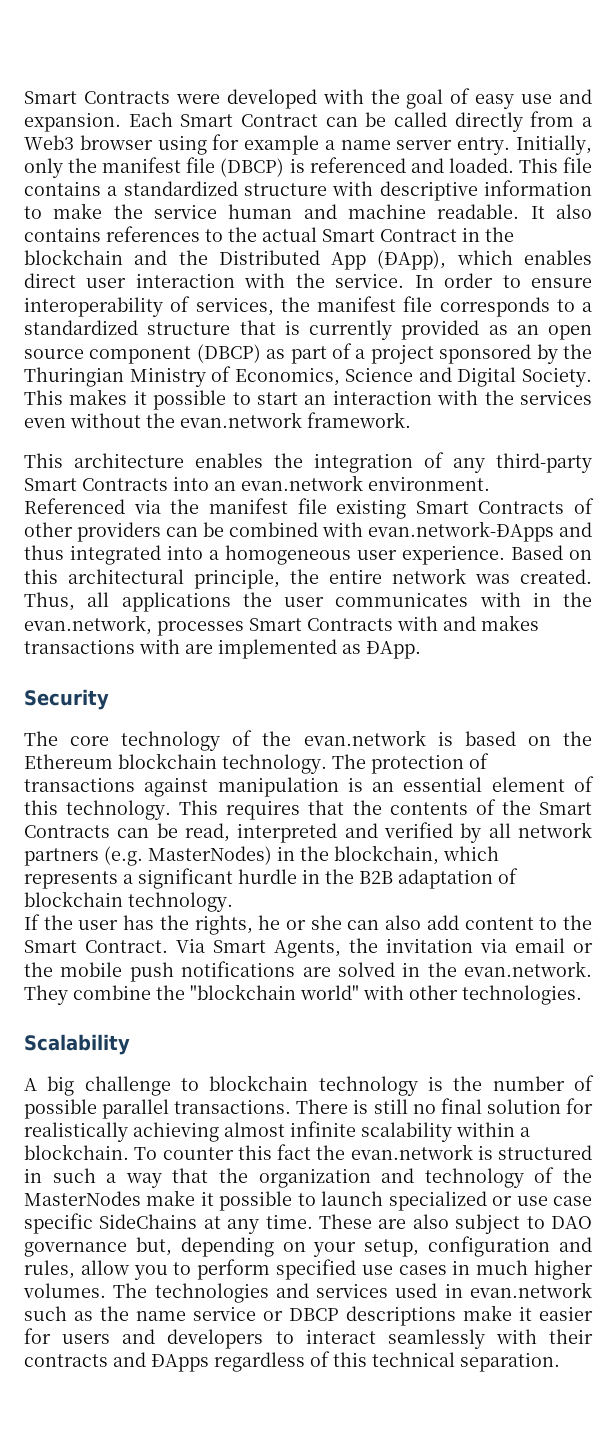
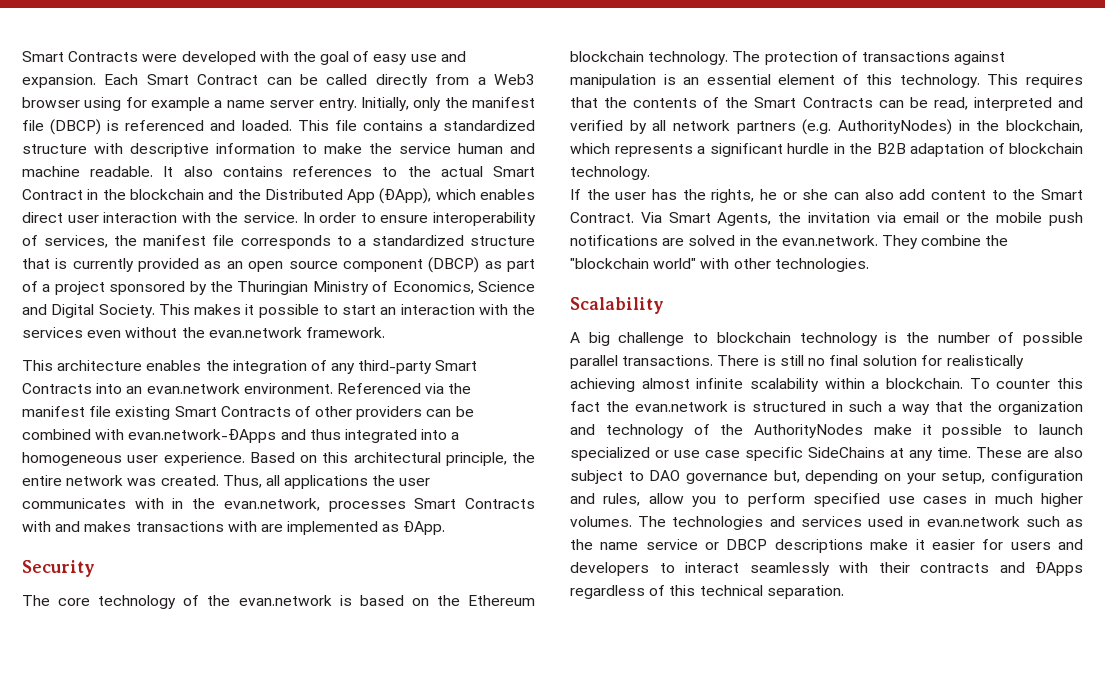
[148,846,272,865] MasterNodes) -> [838,119,952,135] AuthorityNodes)
[24,1191,141,1206] MasterNodes -> [754,424,864,438] AuthorityNodes

